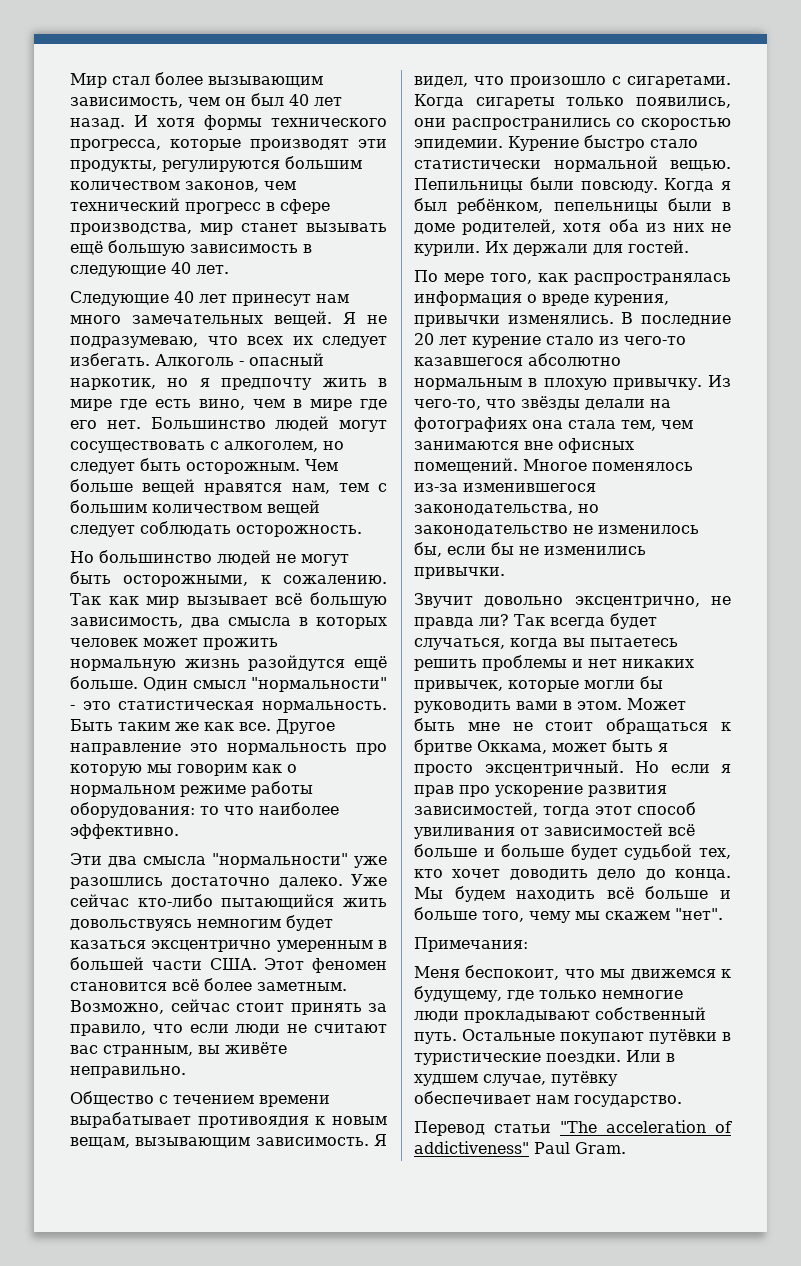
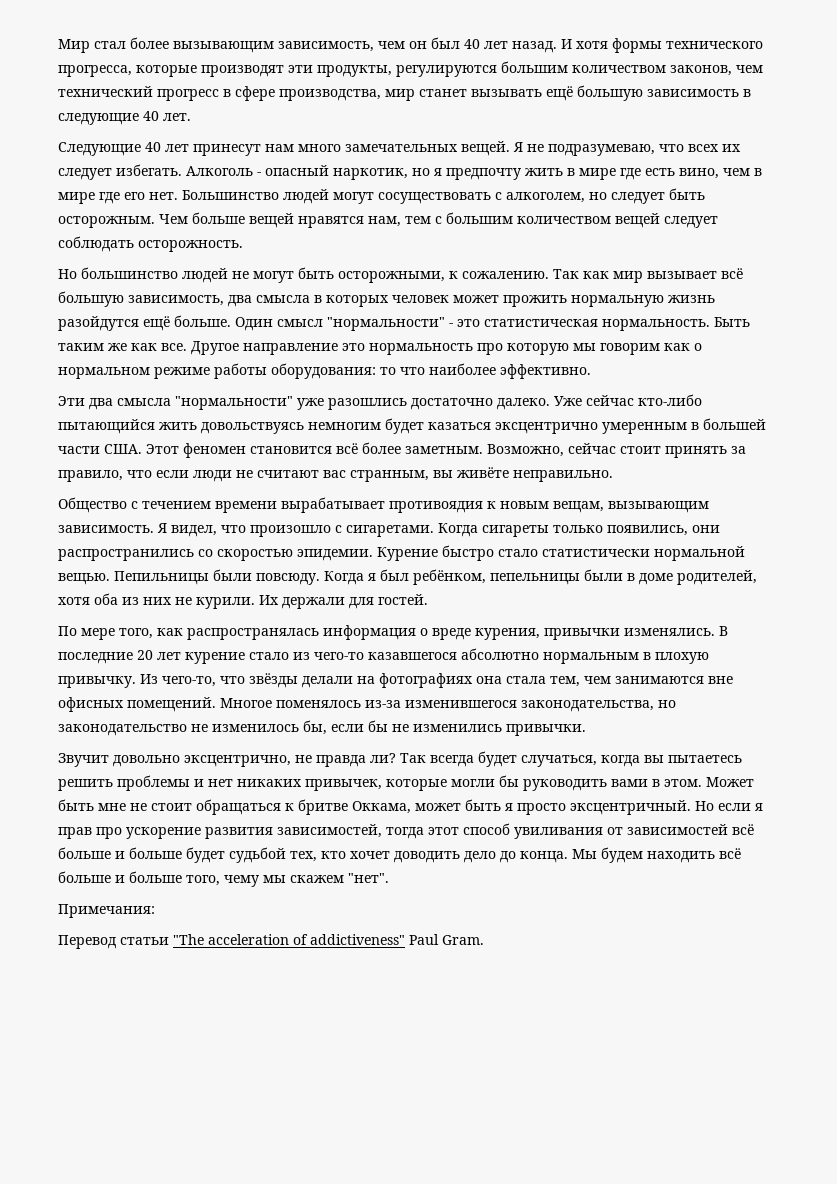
[414,965,731,980] [414,986,683,1002] [414,1007,706,1023] [414,1029,731,1044] [414,1050,675,1065] [414,1071,618,1086] [414,1091,682,1107] // Меня беспокоит, что мы движемся к будущему, где только немногие люди прокладывают собственный путь. Остальные покупают путёвки в туристические поездки. Или в худшем случае, путёвку обеспечивает нам государство. -> (155, 911) none

